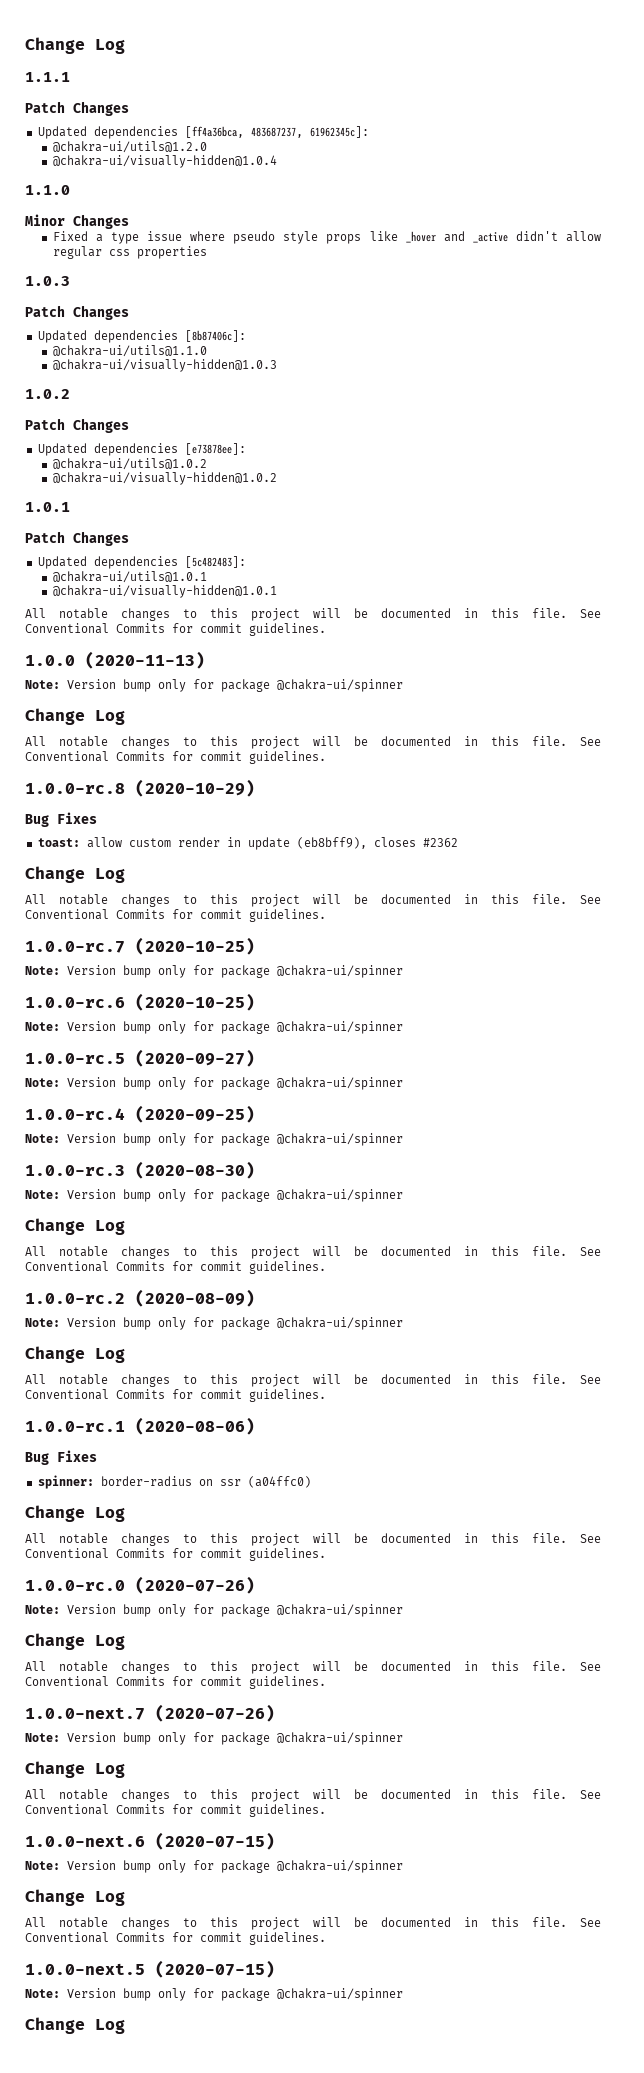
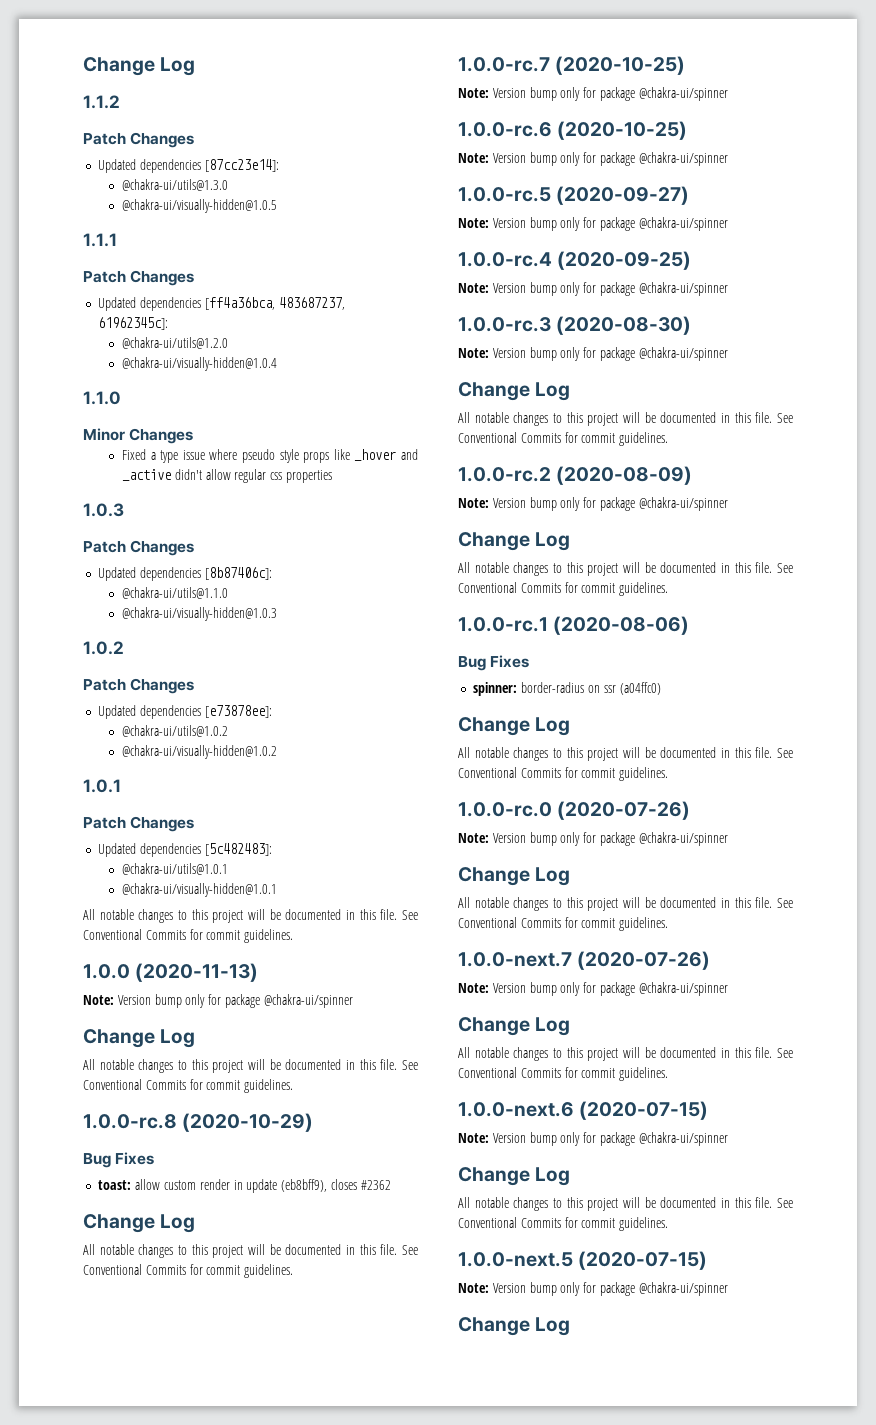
[25,37,125,54] Change Log -> [83,57,196,76] [83,95,120,109] [83,132,195,148] [98,159,279,173] [121,179,228,191] [121,199,277,213] Change Log // 1.1.2 // Patch Changes // Updated dependencies [87cc23e14]: // @chakra-ui/utils@1.3.0 // @chakra-ui/visually-hidden@1.0.5

